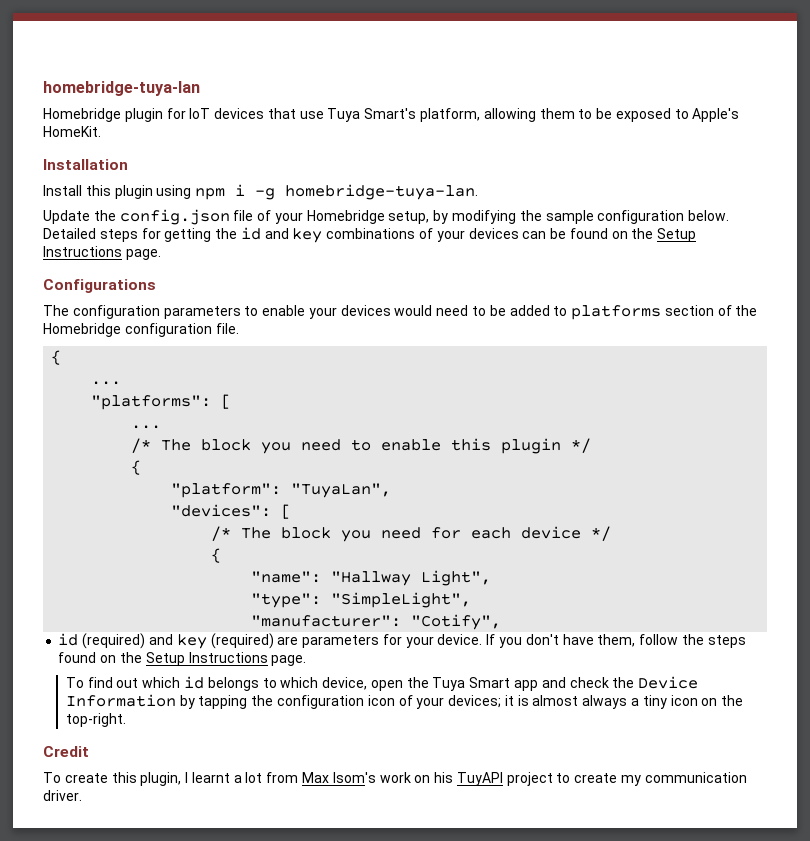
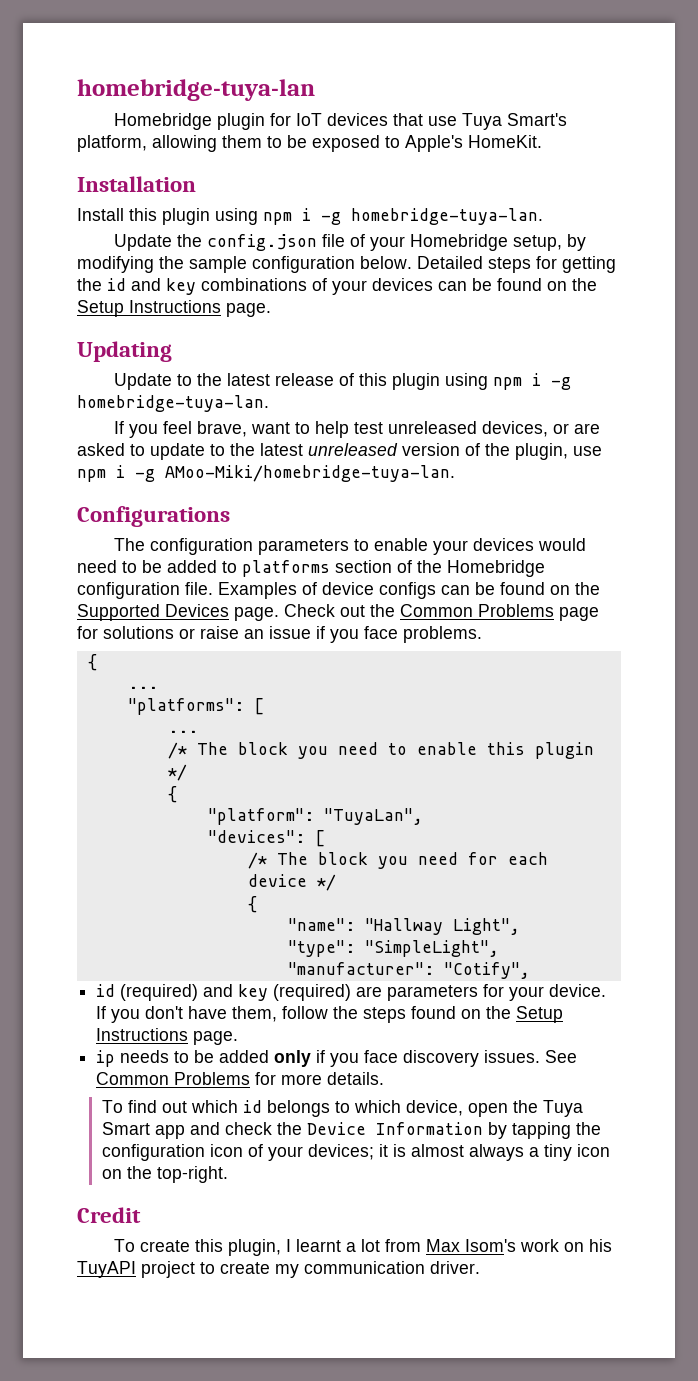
(161, 254) none -> [77,341,172,362] [113,373,571,390] [77,395,269,412] [113,421,600,438] [77,443,602,460] [77,465,455,482] // Updating // Update to the latest release of this plugin using npm i -g homebridge-tuya-lan. // If you feel brave, want to help test unreleased devices, or are asked to update to the latest unreleased version of the plugin, use npm i -g AMoo-Miki/homebridge-tuya-lan.
(239, 328) none -> [218,582,600,599] [77,604,599,621] [77,626,482,643] Examples of device configs can be found on the Supported Devices page. Check out the Common Problems page for solutions or raise an issue if you face problems.
(307, 660) none -> [96,1050,578,1067] [96,1072,385,1085] // ip needs to be added only if you face discovery issues. See Common Problems for more details.

